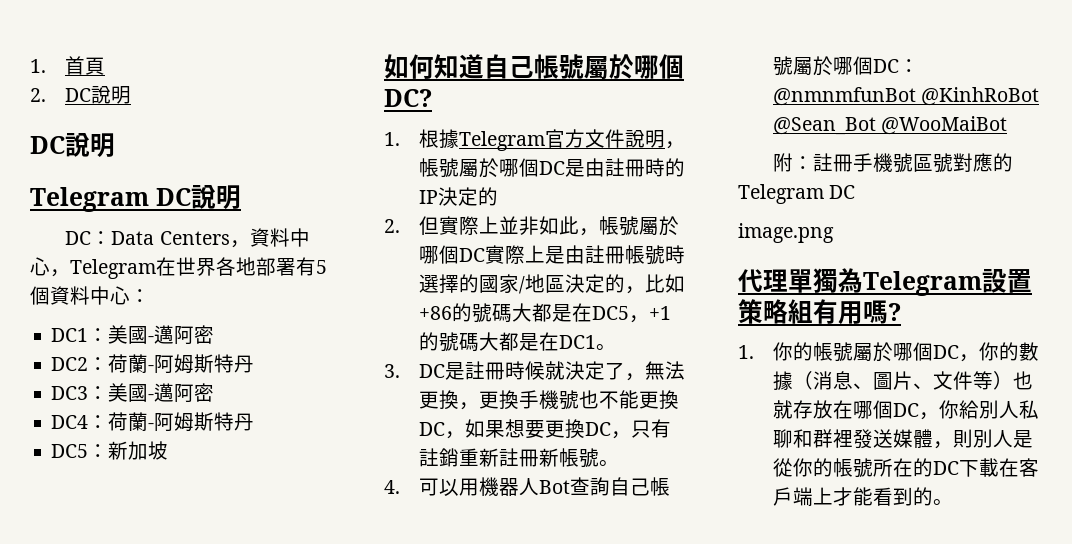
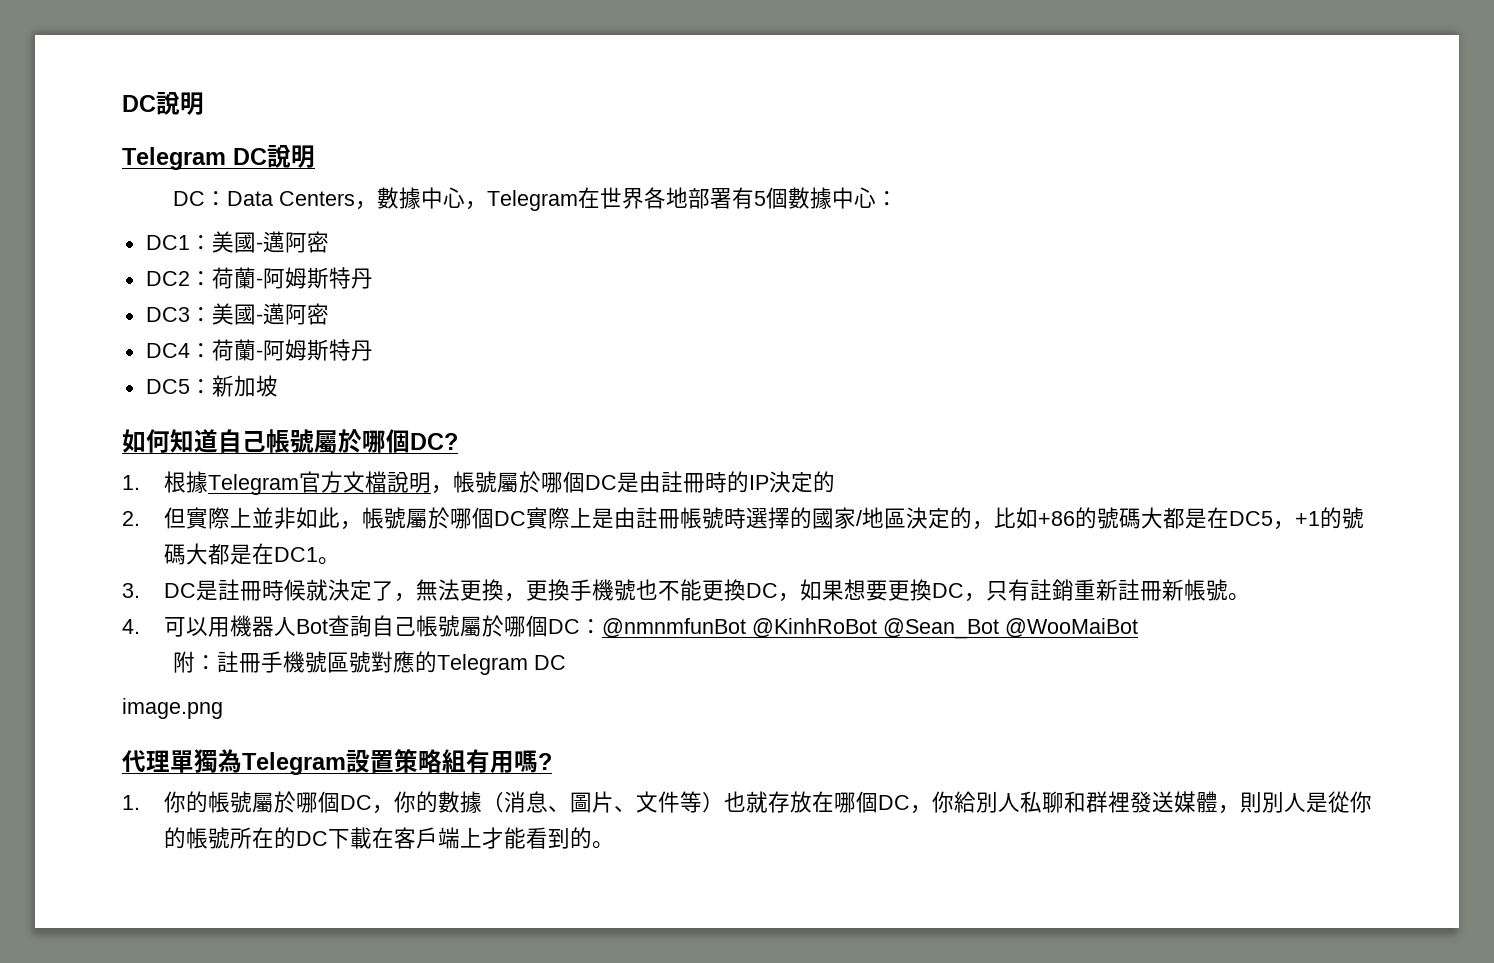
[30,56,105,75] [30,86,131,104] 1.首頁 // 2. DC說明 // -> (122, 103) none
[249,228,290,247] 資料 -> [376,187,421,209] 數據
[50,286,90,305] 資料 -> [787,187,832,209] 數據
[604,129,625,148] 件 -> [365,471,388,493] 檔

